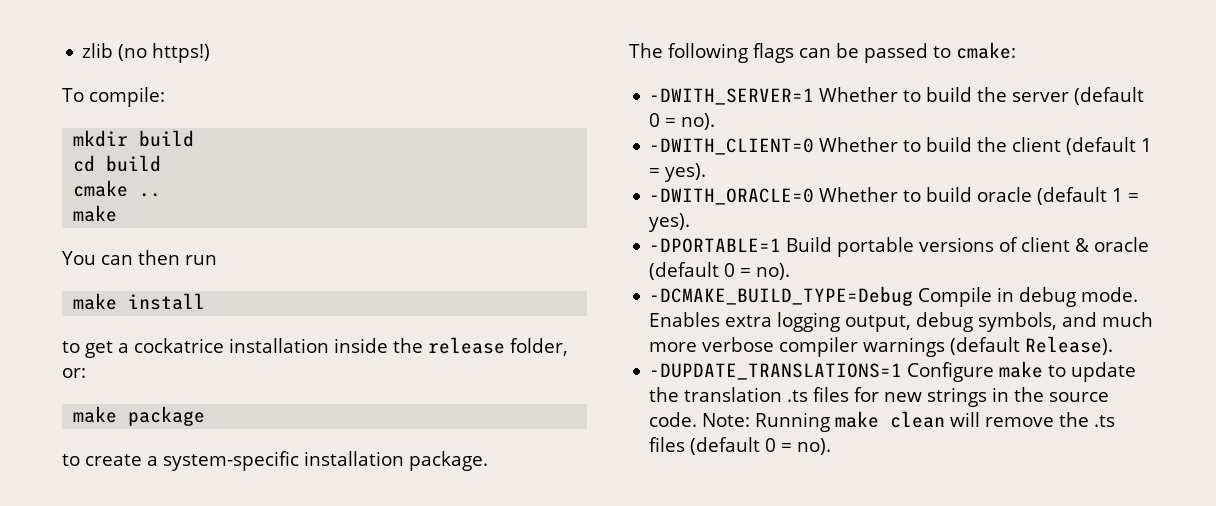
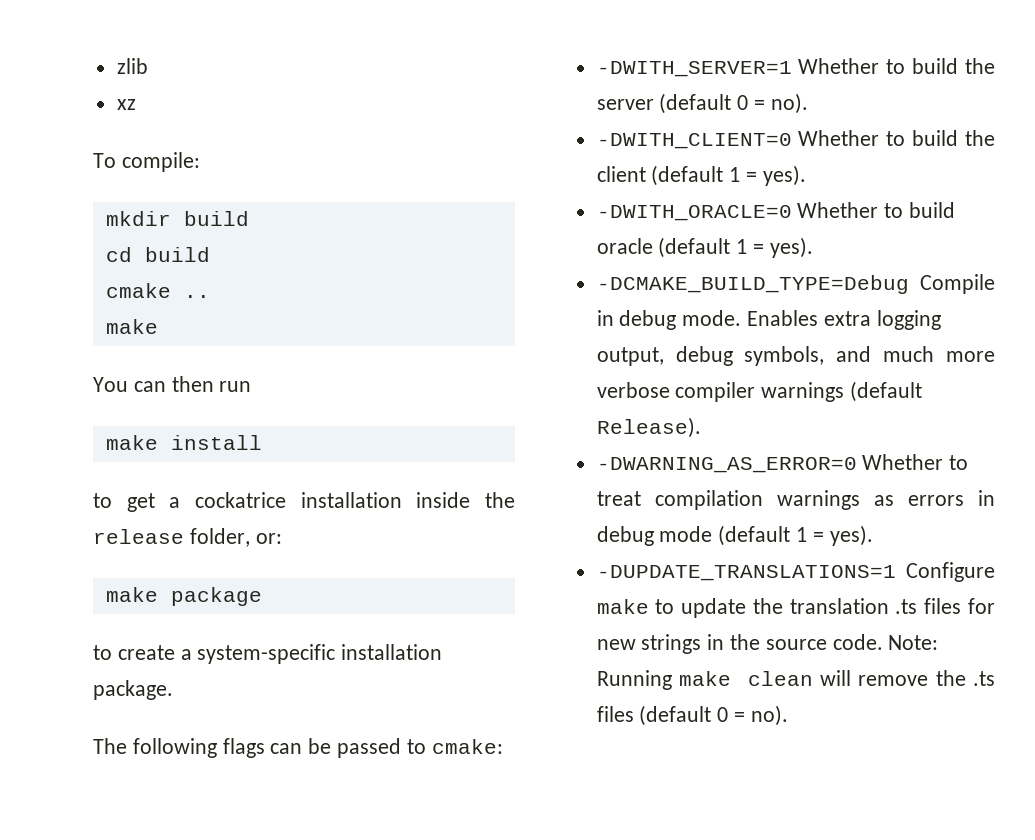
[118,43,211,63] (no https!) -> [116,99,136,110] // xz
[649,237,1150,257] [649,262,791,280] // -DPORTABLE=1 Build portable versions of client & oracle (default 0 = no). -> (813, 247) none
(1114, 345) none -> [596,454,969,473] [596,490,995,510] [596,525,873,546] // -DWARNING_AS_ERROR=0 Whether to treat compilation warnings as errors in debug mode (default 1 = yes).

